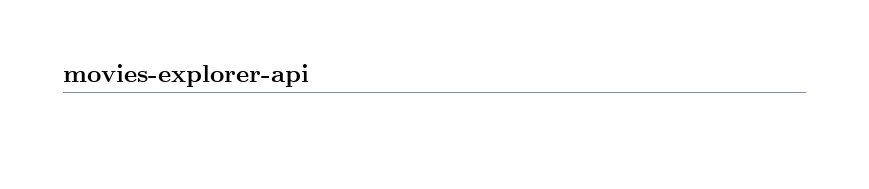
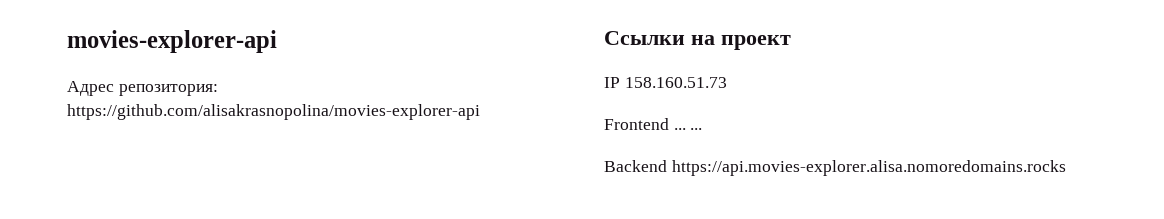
(309, 75) none -> [67,81,218,96] [67,104,480,120] [604,31,791,50] [604,77,727,88] [604,118,703,130] [604,160,1066,176] // Адрес репозитория: https://github.com/alisakrasnopolina/movies-explorer-api // Ссылки на проект // IP 158.160.51.73 // Frontend ... ... // Backend https://api.movies-explorer.alisa.nomoredomains.rocks

